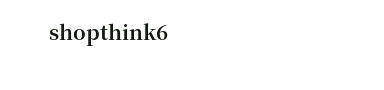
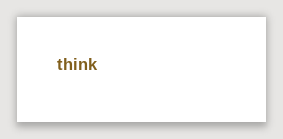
[49,23,168,46] shopthink6 -> [57,58,98,70] think

